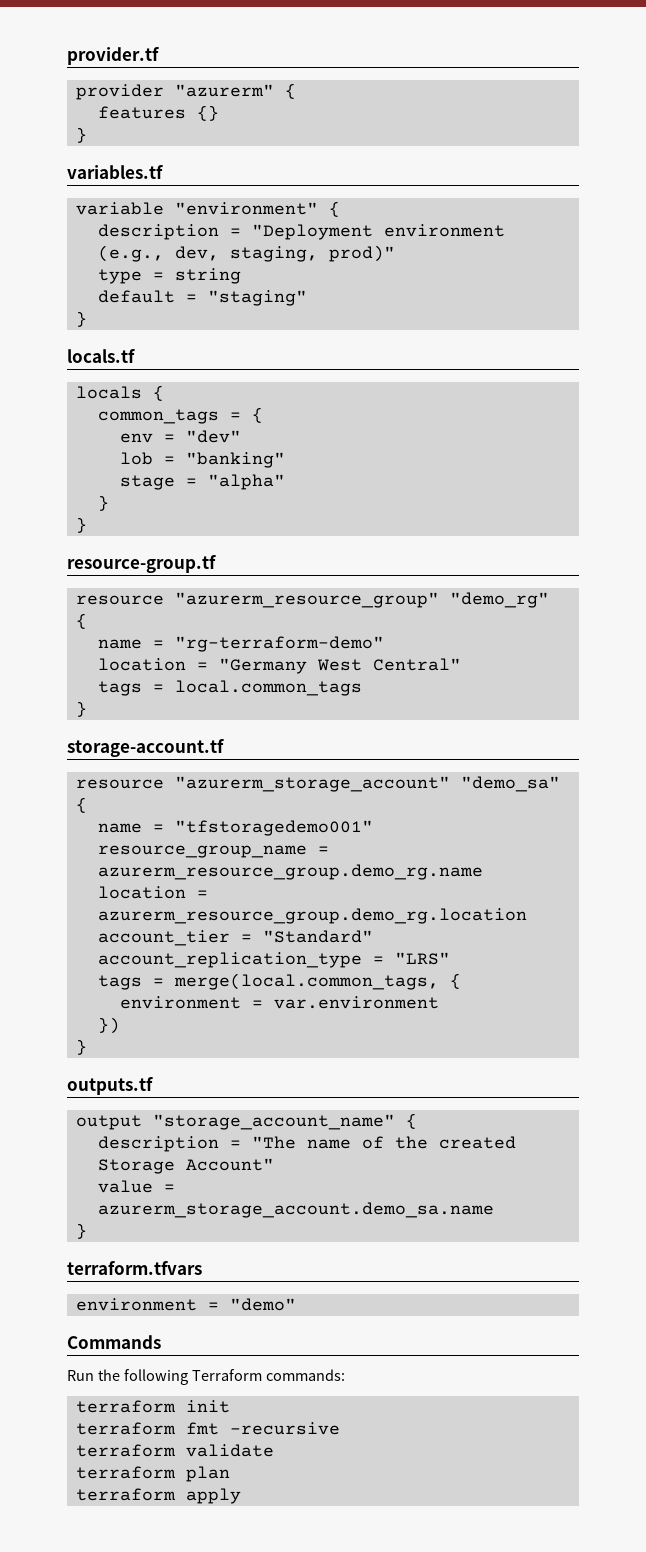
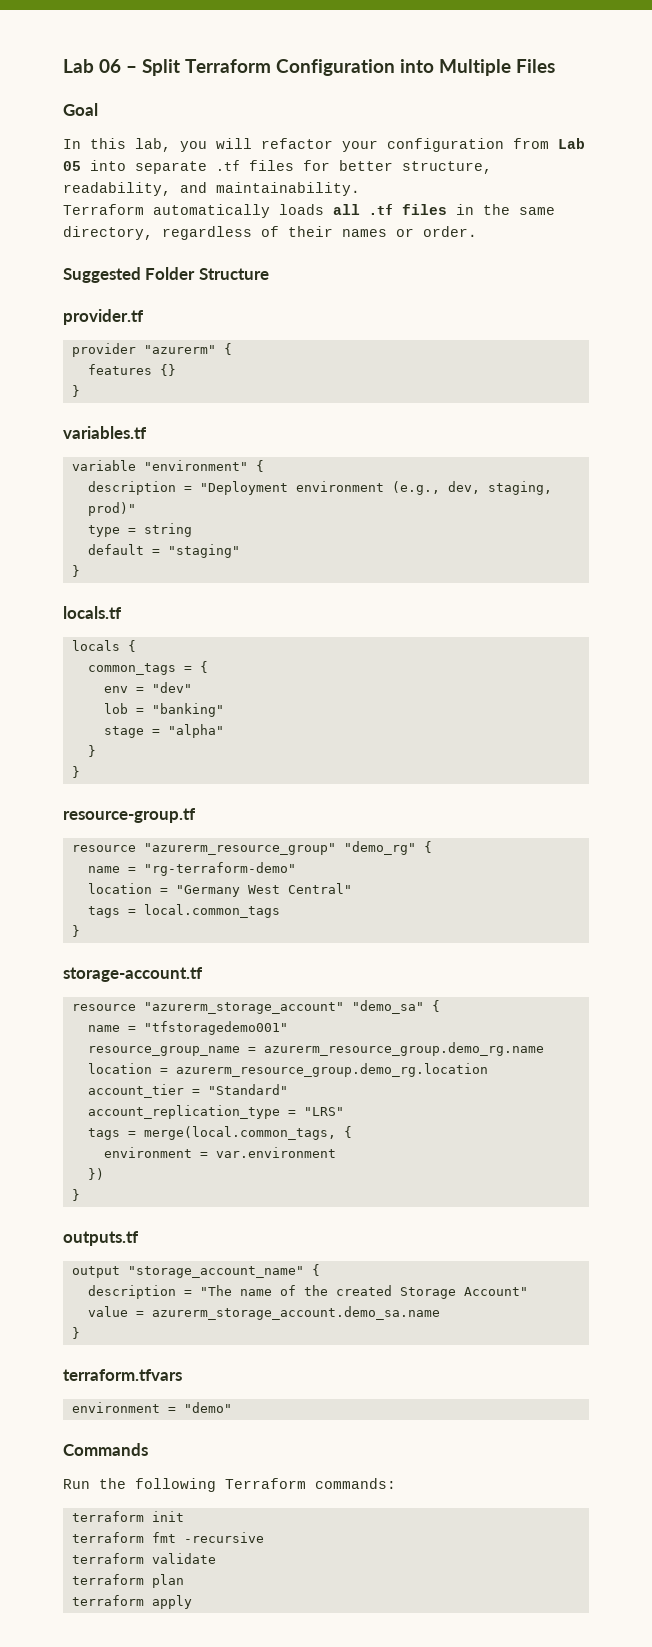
(67, 56) none -> [63,59,555,76] [63,103,98,116] [63,138,585,152] [63,160,492,174] [63,182,360,196] [63,204,555,218] [63,226,477,240] [63,267,269,283] Lab 06 – Split Terraform Configuration into Multiple Files // Goal // In this lab, you will refactor your configuration from Lab 05 into separate .tf files for better structure, readability, and maintainability. // Terraform automatically loads all .tf files in the same directory, regardless of their names or order. // Suggested Folder Structure //

